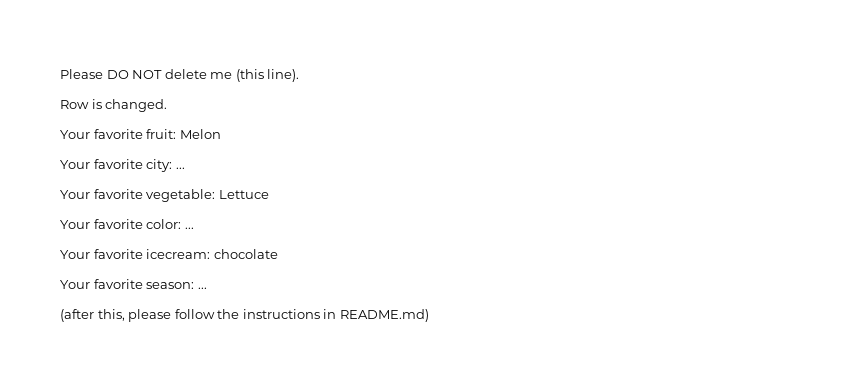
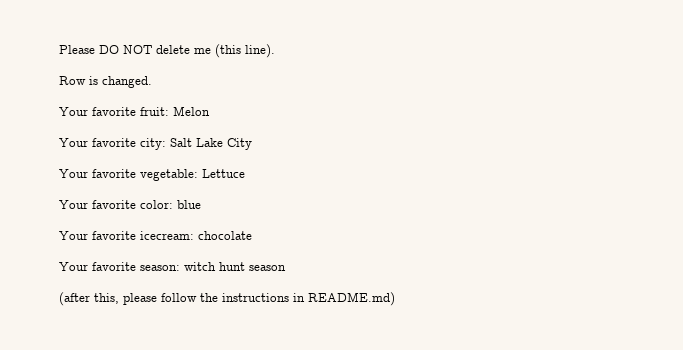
[175,167,185,169] ... -> [170,138,252,150] Salt Lake City
[184,227,194,229] ... -> [177,200,201,209] blue
[197,287,207,289] ... -> [184,262,286,271] witch hunt season

